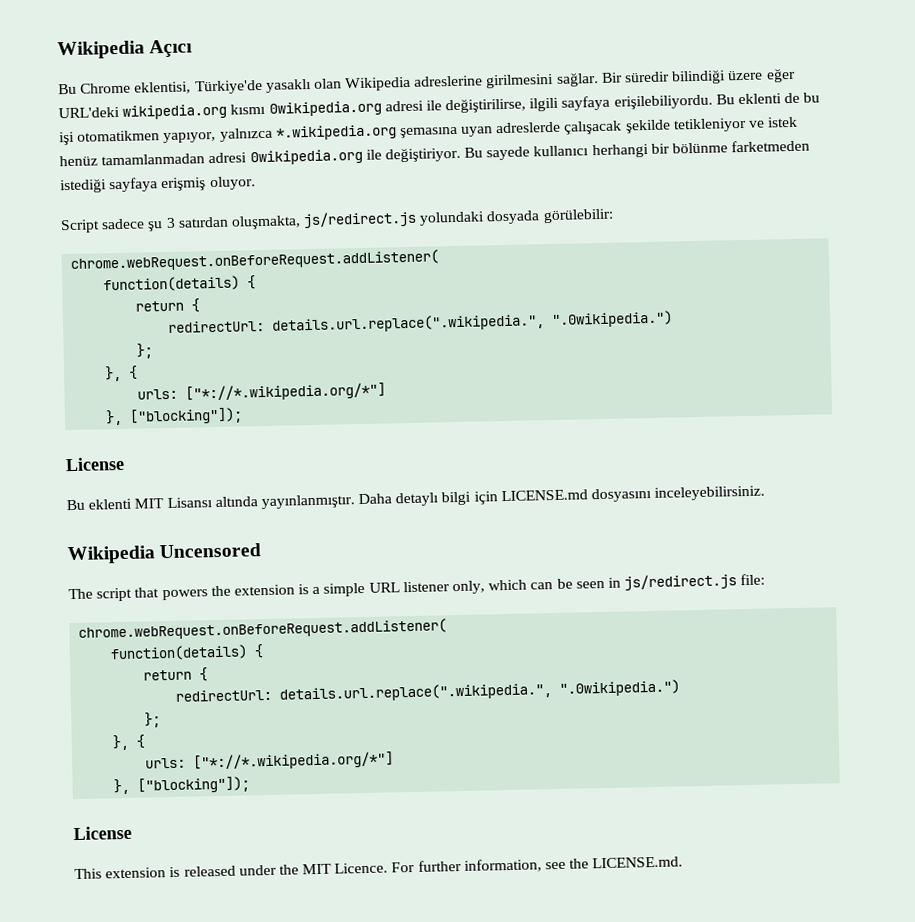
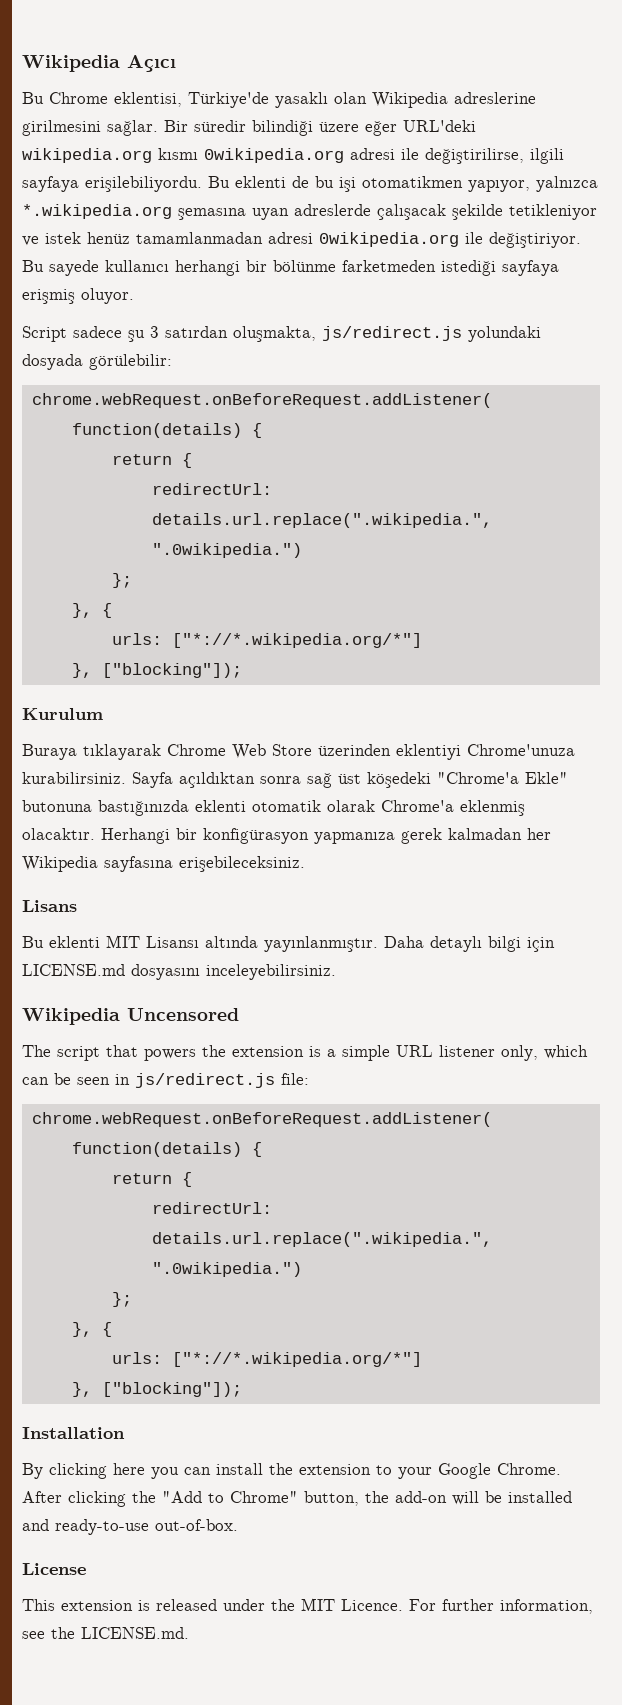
[65,456,125,472] License -> [22,708,103,720] [22,744,575,760] [22,772,568,788] [22,800,525,816] [22,828,551,844] [22,856,305,872] [22,900,77,912] Kurulum // Buraya tıklayarak Chrome Web Store üzerinden eklentiyi Chrome'unuza kurabilirsiniz. Sayfa açıldıktan sonra sağ üst köşedeki "Chrome'a Ekle" butonuna bastığınızda eklenti otomatik olarak Chrome'a eklenmiş olacaktır. Herhangi bir konfigürasyon yapmanıza gerek kalmadan her Wikipedia sayfasına erişebileceksiniz. // Lisans
(251, 785) none -> [22,1427,125,1439] [22,1463,561,1479] [22,1491,572,1507] [22,1519,238,1535] // Installation // By clicking here you can install the extension to your Google Chrome. After clicking the "Add to Chrome" button, the add-on will be installed and ready-to-use out-of-box.

